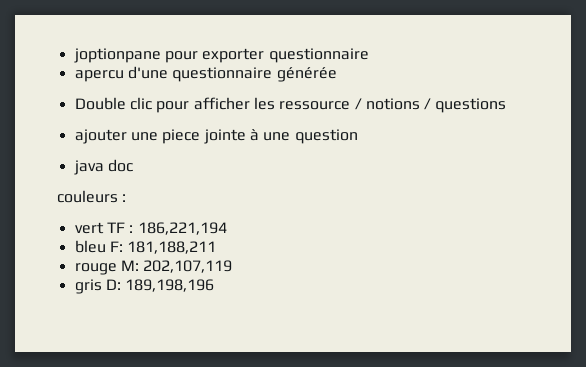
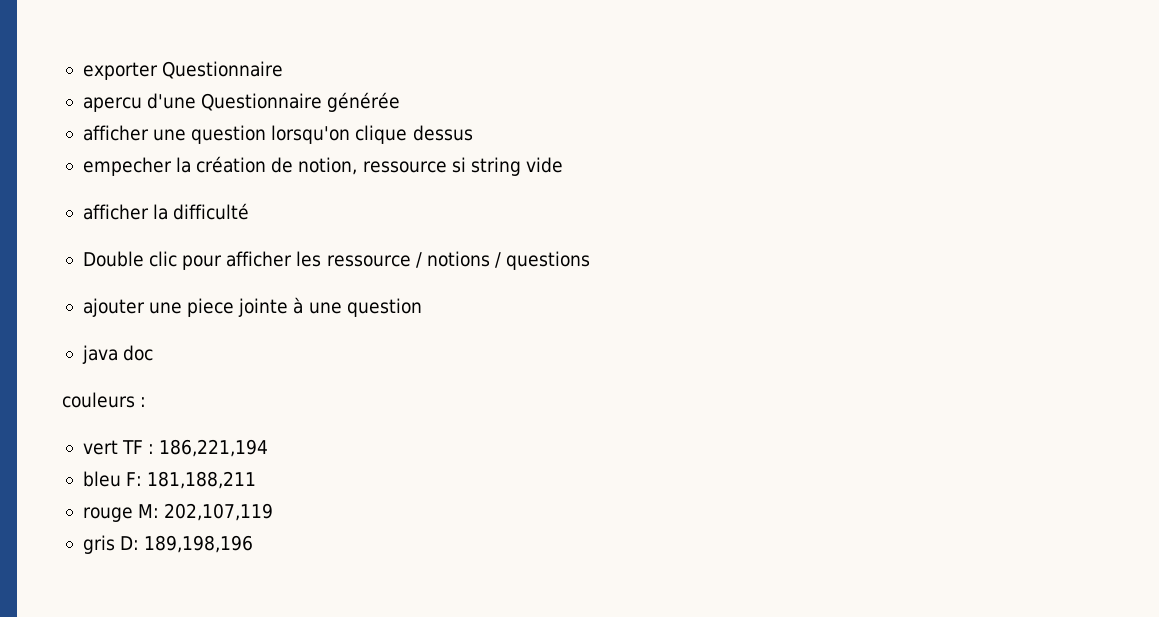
[73,48,369,63] joptionpane pour exporter questionnaire -> [82,61,284,80] exporter Questionnaire
[172,67,273,82] questionnaire -> [201,93,323,111] Questionnaire
(337, 74) none -> [82,125,473,144] [82,156,563,176] [82,203,250,220] // afficher une question lorsqu'on clique dessus // empecher la création de notion, ressource si string vide // afficher la difficulté

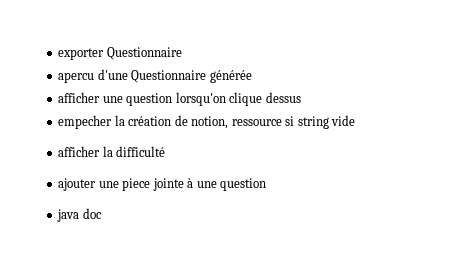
[82,251,591,270] // Double clic pour afficher les ressource / notions / questions -> (166, 151) none
[62,392,147,408] [82,439,269,457] [82,471,257,489] [82,503,274,522] [82,535,254,554] // couleurs : // vert TF : 186,221,194 // bleu F: 181,188,211 // rouge M: 202,107,119 // gris D: 189,198,196 -> (102, 213) none

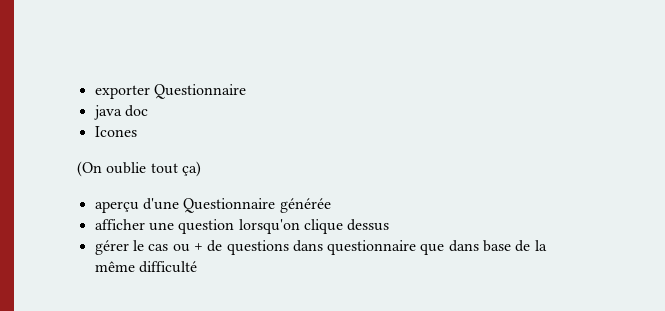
[58,72,95,83] apercu -> [93,105,148,120] [94,126,137,137] [77,161,201,177] [94,201,139,213] java doc // Icones // (On oublie tout ça) // aperçu
[58,115,356,129] [58,146,166,157] [58,178,267,191] [57,208,102,222] empecher la création de notion, ressource si string vide // afficher la difficulté // ajouter une piece jointe à une question // java doc -> [94,240,547,255] [94,261,197,273] gérer le cas ou + de questions dans questionnaire que dans base de la même difficulté

